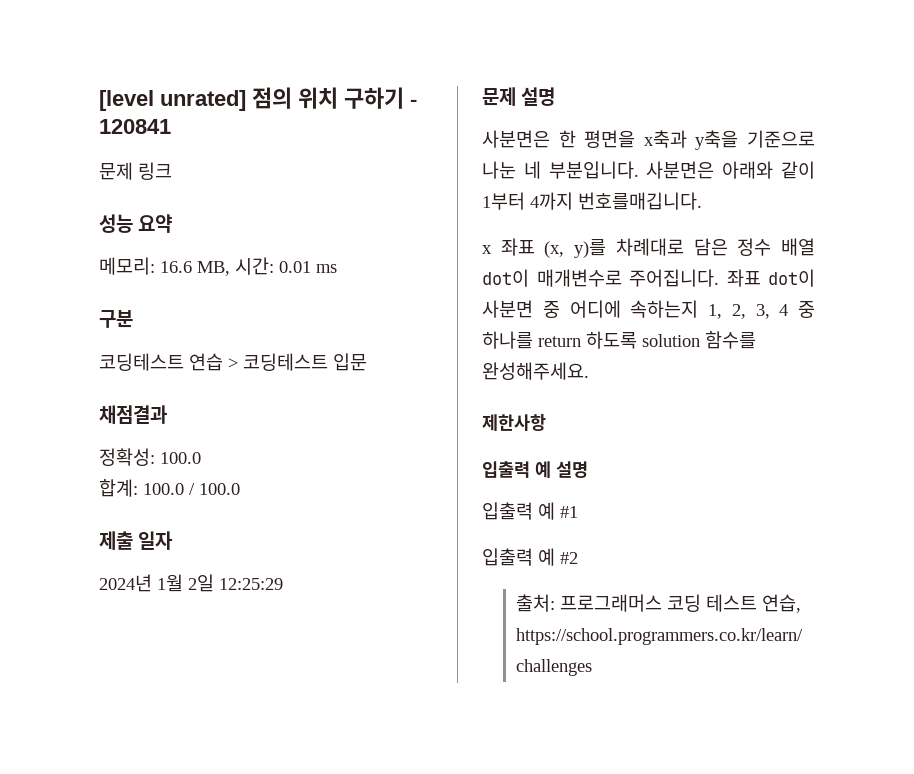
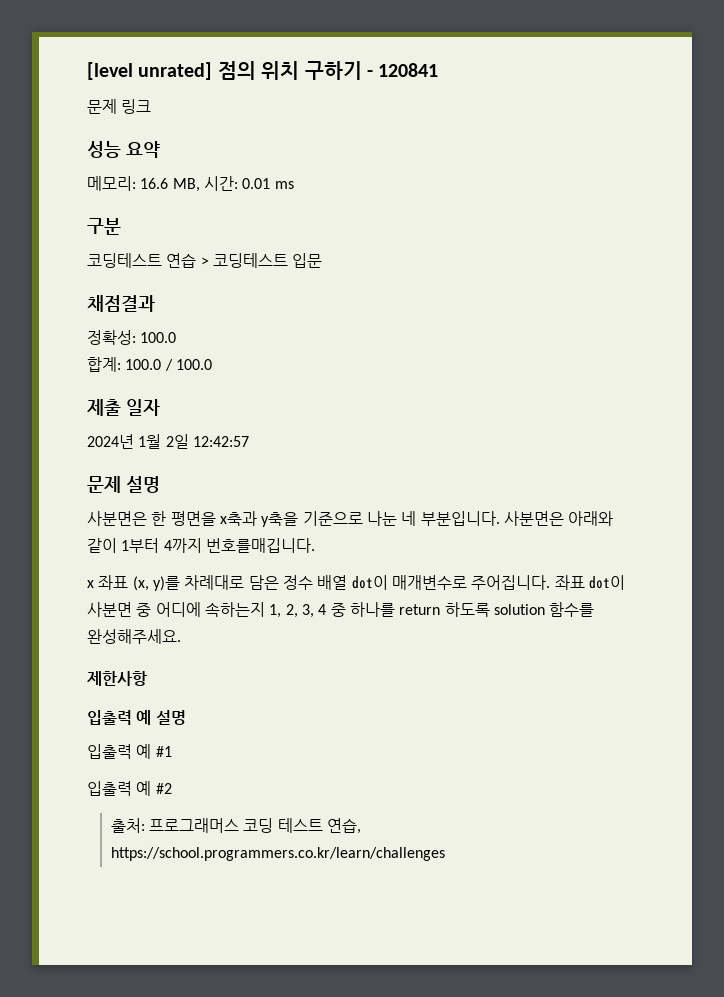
[219,578,283,590] 12:25:29 -> [192,436,249,447] 12:42:57

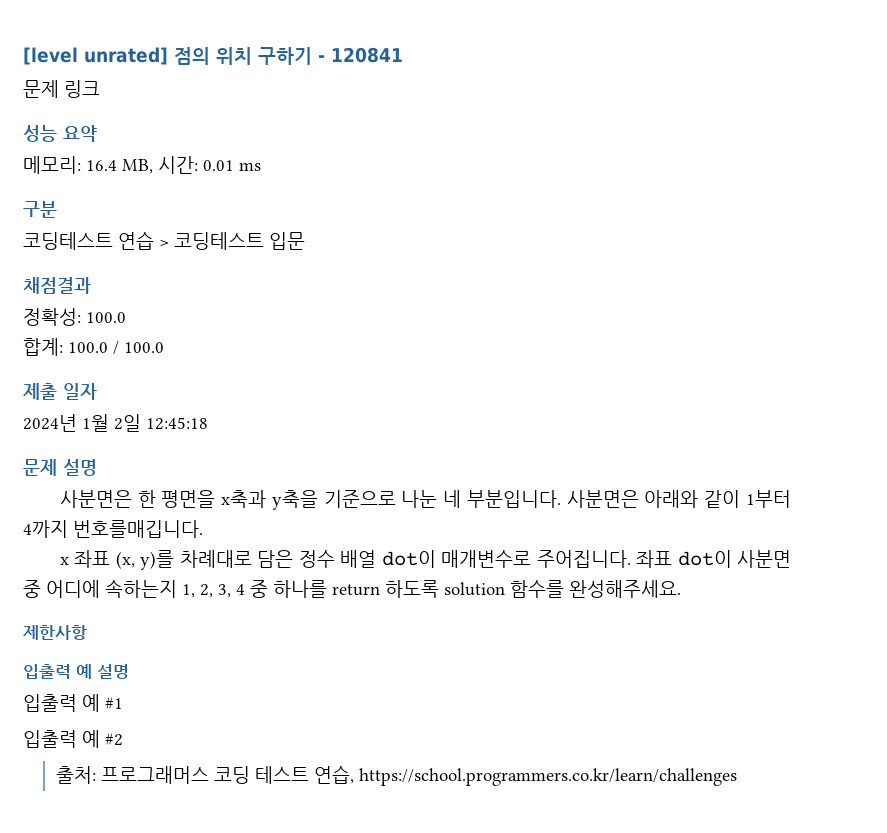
[140,178,169,189] 16.6 -> [86,160,117,171] 16.4
[192,436,249,447] 12:42:57 -> [146,417,208,430] 12:45:18

